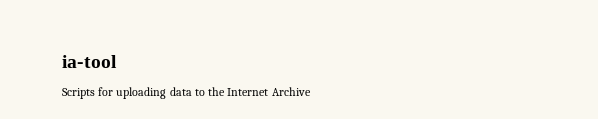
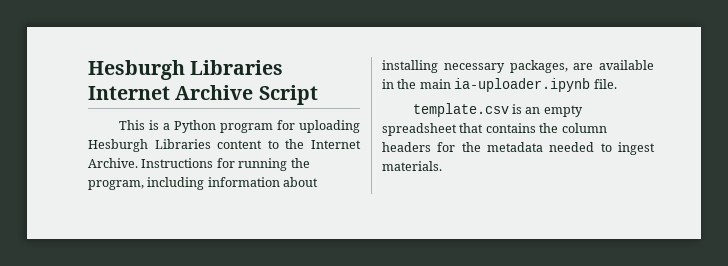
[62,55,117,68] [62,87,311,99] ia-tool // Scripts for uploading data to the Internet Archive -> [88,60,284,80] [88,85,318,105] [118,120,360,133] [88,139,361,152] [88,158,310,171] [88,177,319,190] [382,60,654,73] [382,78,617,92] [412,103,583,117] [382,123,607,136] [382,142,655,155] [382,161,442,171] Hesburgh Libraries Internet Archive Script // This is a Python program for uploading Hesburgh Libraries content to the Internet Archive. Instructions for running the program, including information about installing necessary packages, are available in the main ia-uploader.ipynb file. // template.csv is an empty spreadsheet that contains the column headers for the metadata needed to ingest materials.

